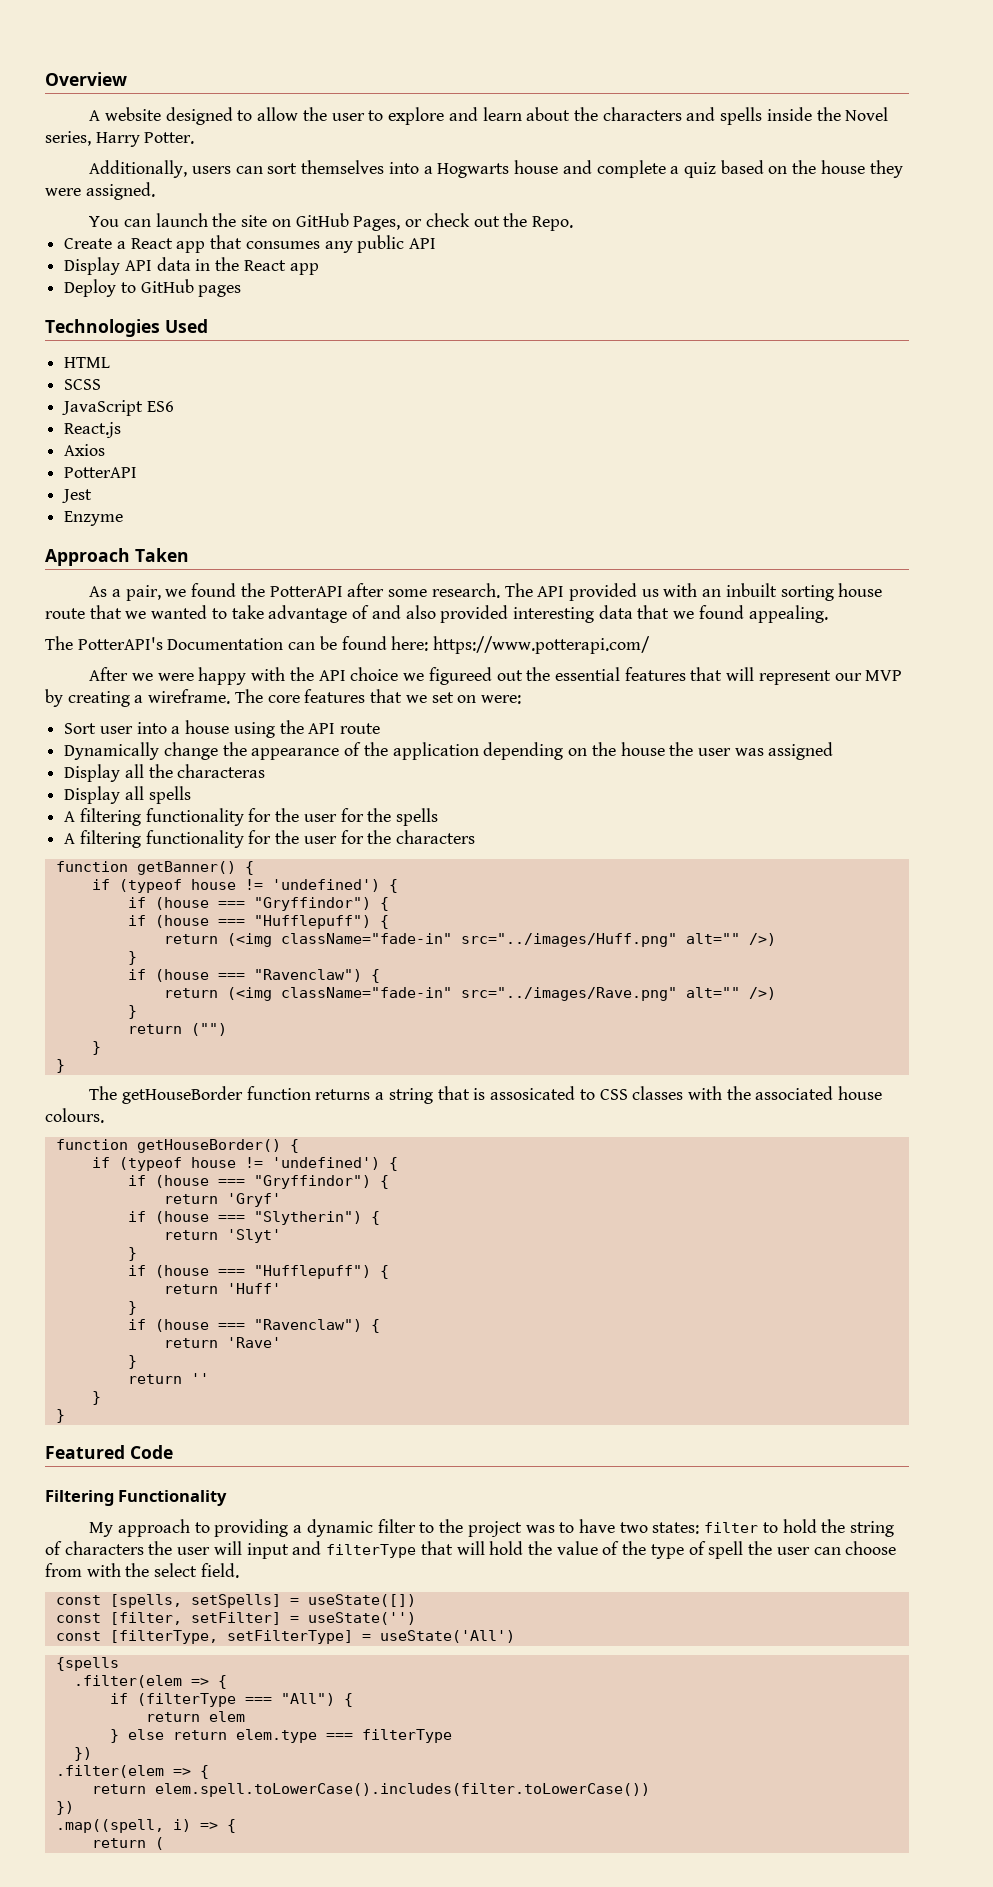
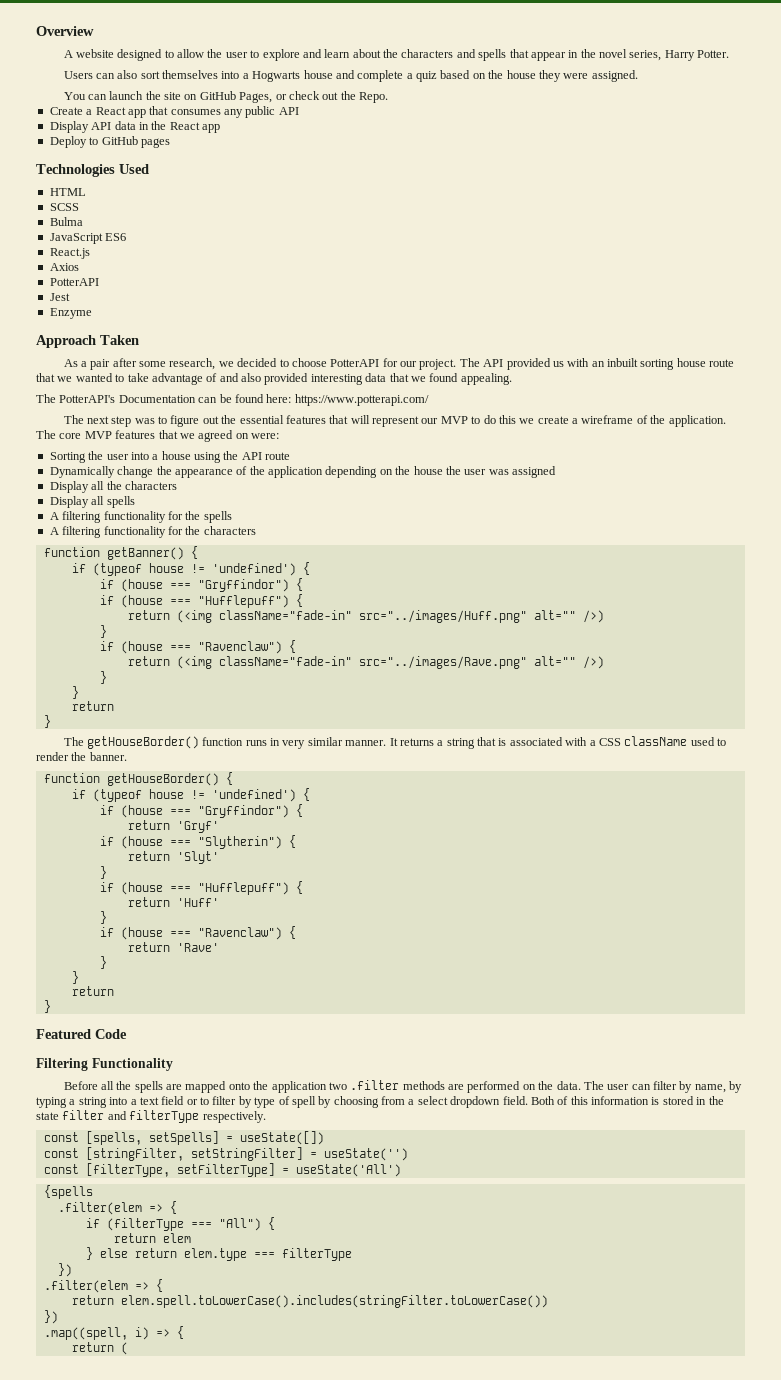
[766,107,889,121] inside the Novel -> [509,49,628,61] that appear in the novel
[89,160,263,178] Additionally, users can -> [63,70,138,79] Users can also
(102, 384) none -> [49,217,83,226] // Bulma
[125,583,500,601] pair, we found the PotterAPI after some research. -> [90,358,457,370] pair after some research, we decided to choose PotterAPI for our project.
[89,667,492,685] After we were happy with the API choice we figureed -> [63,415,200,427] The next step was to figure
[45,689,231,707] by creating a wireframe. -> [471,415,726,427] to do this we create a wireframe of the application.
(300, 699) none -> [84,431,112,439] MVP
[431,692,454,703] set -> [198,430,234,442] agreed
[64,723,97,734] Sort -> [49,451,104,463] Sorting the
[177,764,266,778] characteras -> [124,481,177,490] characters
[303,808,439,826] [64,830,392,848] user for the spells // A filtering functionality for the user for the -> [203,511,232,523] [49,526,201,538] spells // A filtering functionality for the
[127,1023,227,1036] [91,1041,101,1055] // return ("") // } -> [71,686,79,699] [71,701,114,711] // } // return
[122,1086,311,1104] getHouseBorder function -> [86,736,398,749] getHouseBorder() function runs in very similar manner. It
[490,1086,883,1100] [45,1108,104,1123] assosicated to CSS classes with the associated house colours. -> [509,736,727,746] [36,752,127,761] associated with a CSS className used to render the banner.
[127,1373,209,1384] [91,1391,101,1405] // return '' // } -> [71,971,79,984] [71,986,114,996] // } // return
[89,1519,895,1537] [45,1541,897,1559] [45,1563,239,1578] My approach to providing a dynamic filter to the project was to have two states: filter to hold the string of characters the user will input and filterType that will hold the value of the type of spell the user can choose from with the select field. -> [63,1080,743,1093] [36,1096,724,1108] [36,1110,266,1123] Before all the spells are mapped onto the application two .filter methods are performed on the data. The user can filter by name, by typing a string into a text field or to filter by type of spell by choosing from a select dropdown field. Both of this information is stored in the state filter and filterType respectively.
[109,1612,281,1625] [filter, setFilter] -> [85,1147,303,1161] [stringFilter, setStringFilter]
[154,1783,650,1797] elem.spell.toLowerCase().includes(filter.toLowerCase()) -> [120,1295,548,1308] elem.spell.toLowerCase().includes(stringFilter.toLowerCase())

